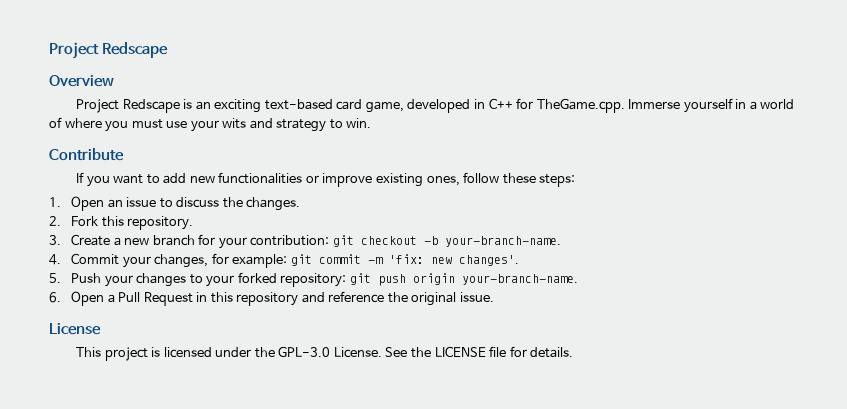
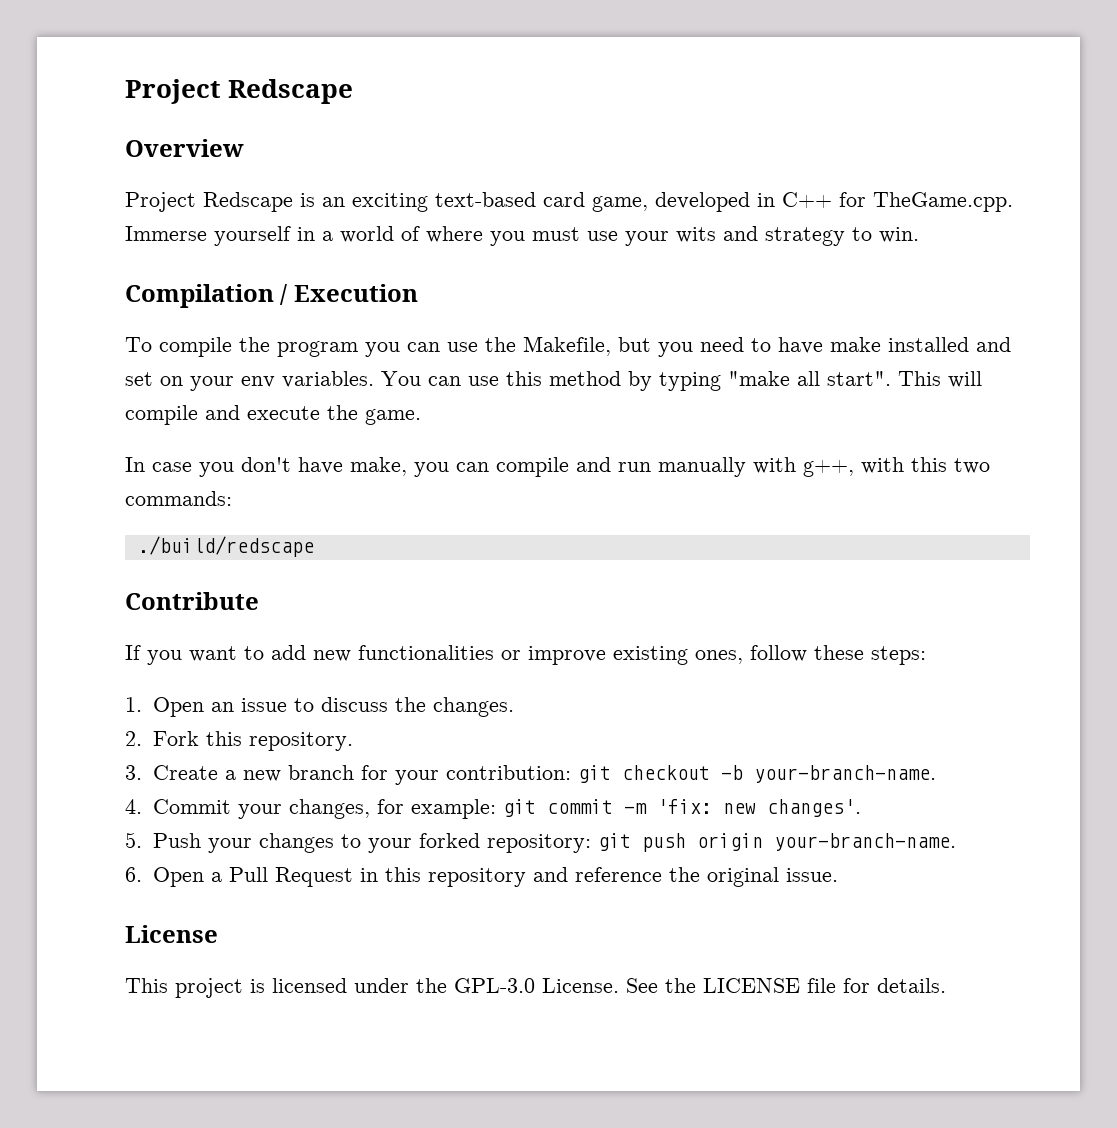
(372, 123) none -> [125,284,418,308] [125,336,1011,357] [125,371,982,391] [125,405,421,425] [125,457,990,477] [125,491,232,506] [137,536,314,557] // Compilation / Execution // To compile the program you can use the Makefile, but you need to have make installed and set on your env variables. You can use this method by typing "make all start". This will compile and execute the game. // In case you don't have make, you can compile and run manually with g++, with this two commands: // ./build/redscape

